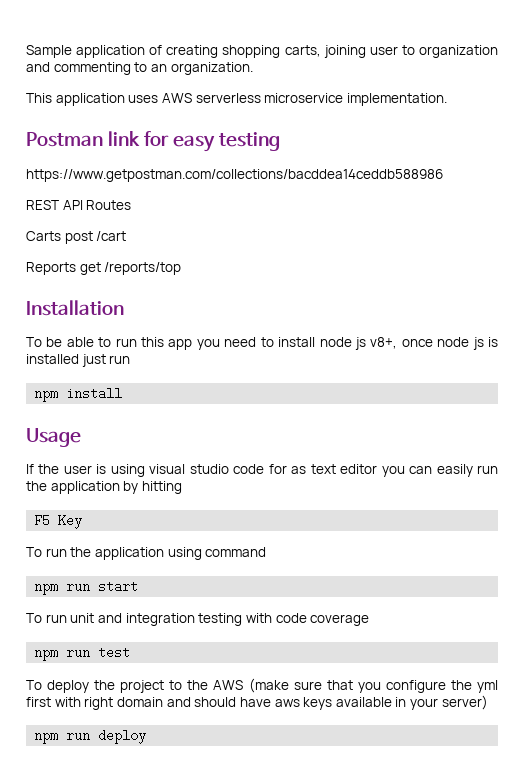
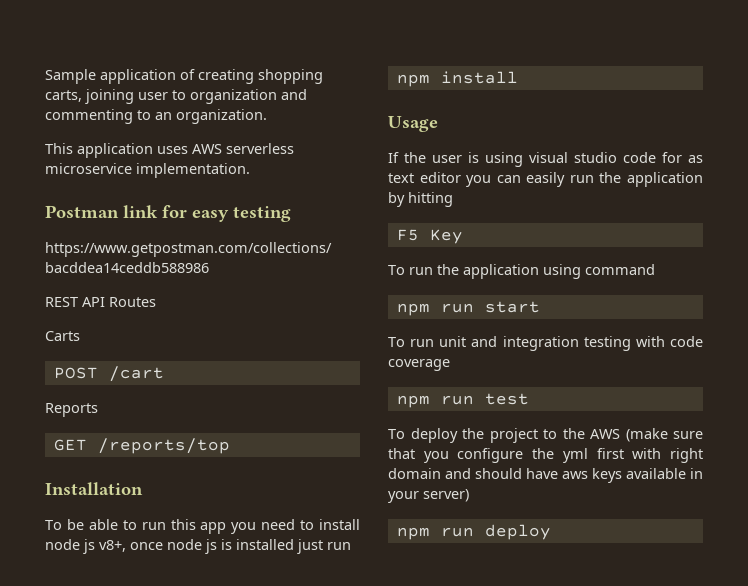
[64,231,93,244] post -> [53,367,98,379] // POST
[79,262,101,275] get -> [53,439,87,451] // GET

